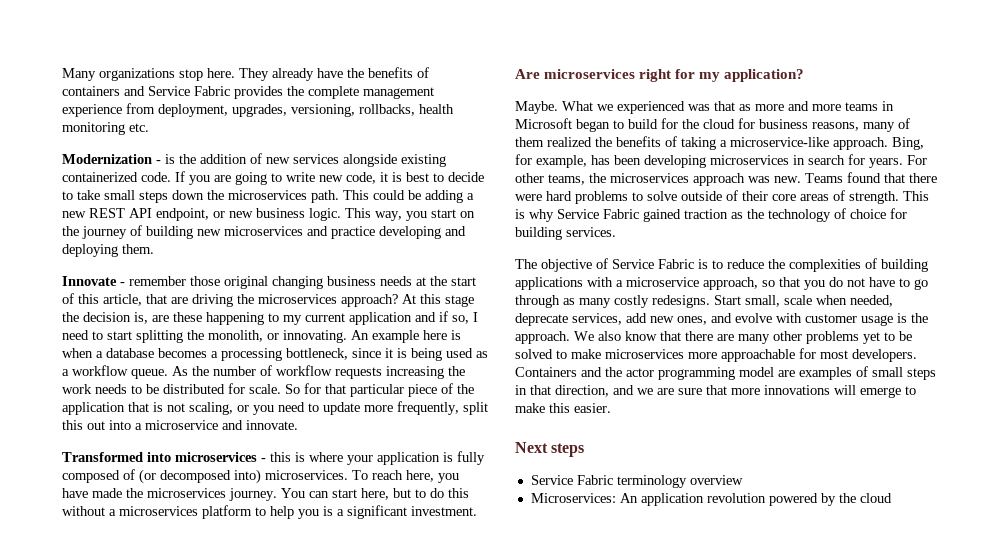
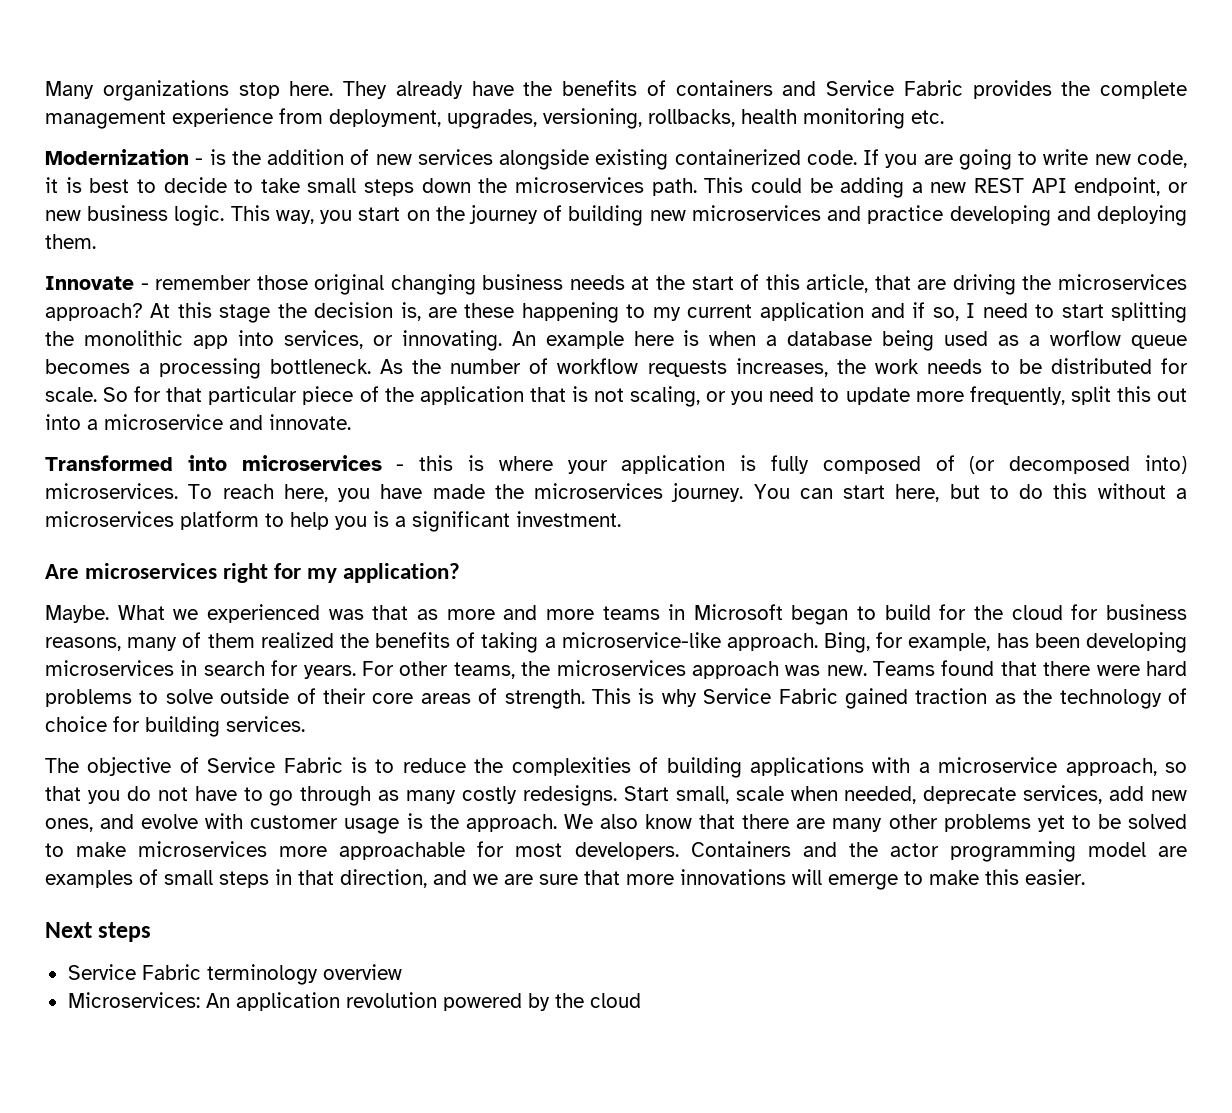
[208,330,263,342] monolith, -> [83,330,363,349] monolithic app into services,
[158,348,488,361] [62,365,168,379] becomes a processing bottleneck, since it is being used as a workflow queue. -> [882,330,1187,351] [45,358,372,379] being used as a worflow queue becomes a processing bottleneck.
[386,366,444,379] increasing -> [735,358,828,377] increases,

